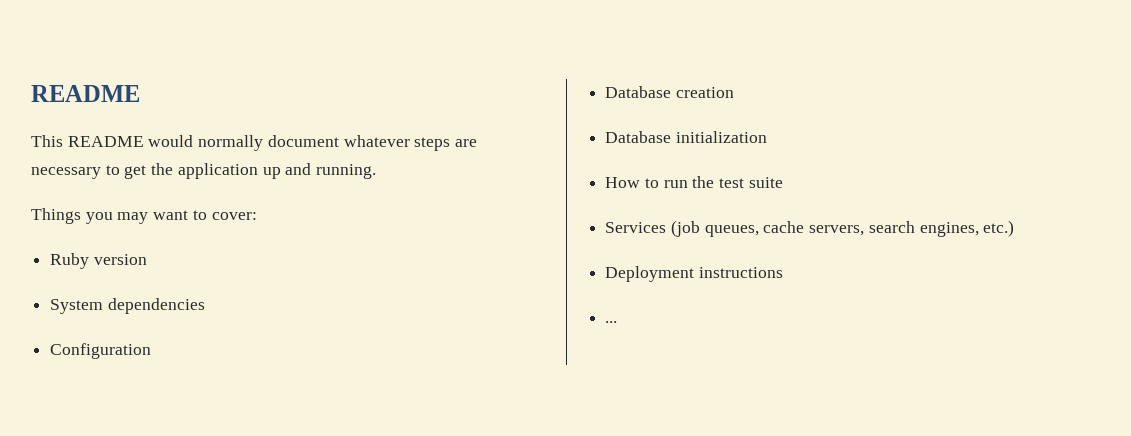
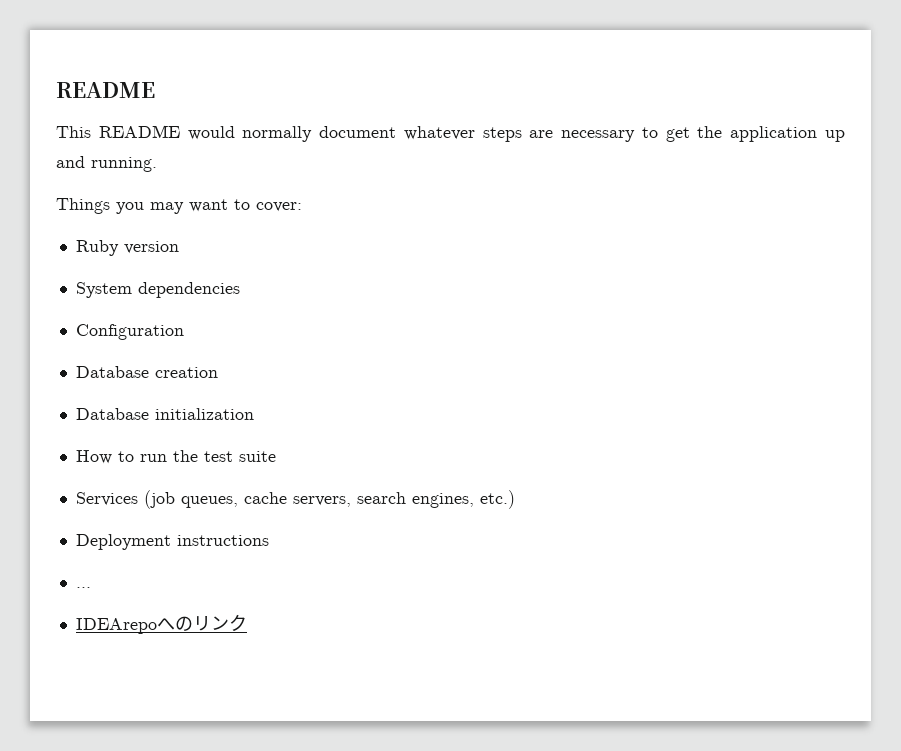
(618, 322) none -> [75,614,247,634] // IDEArepoへのリンク

